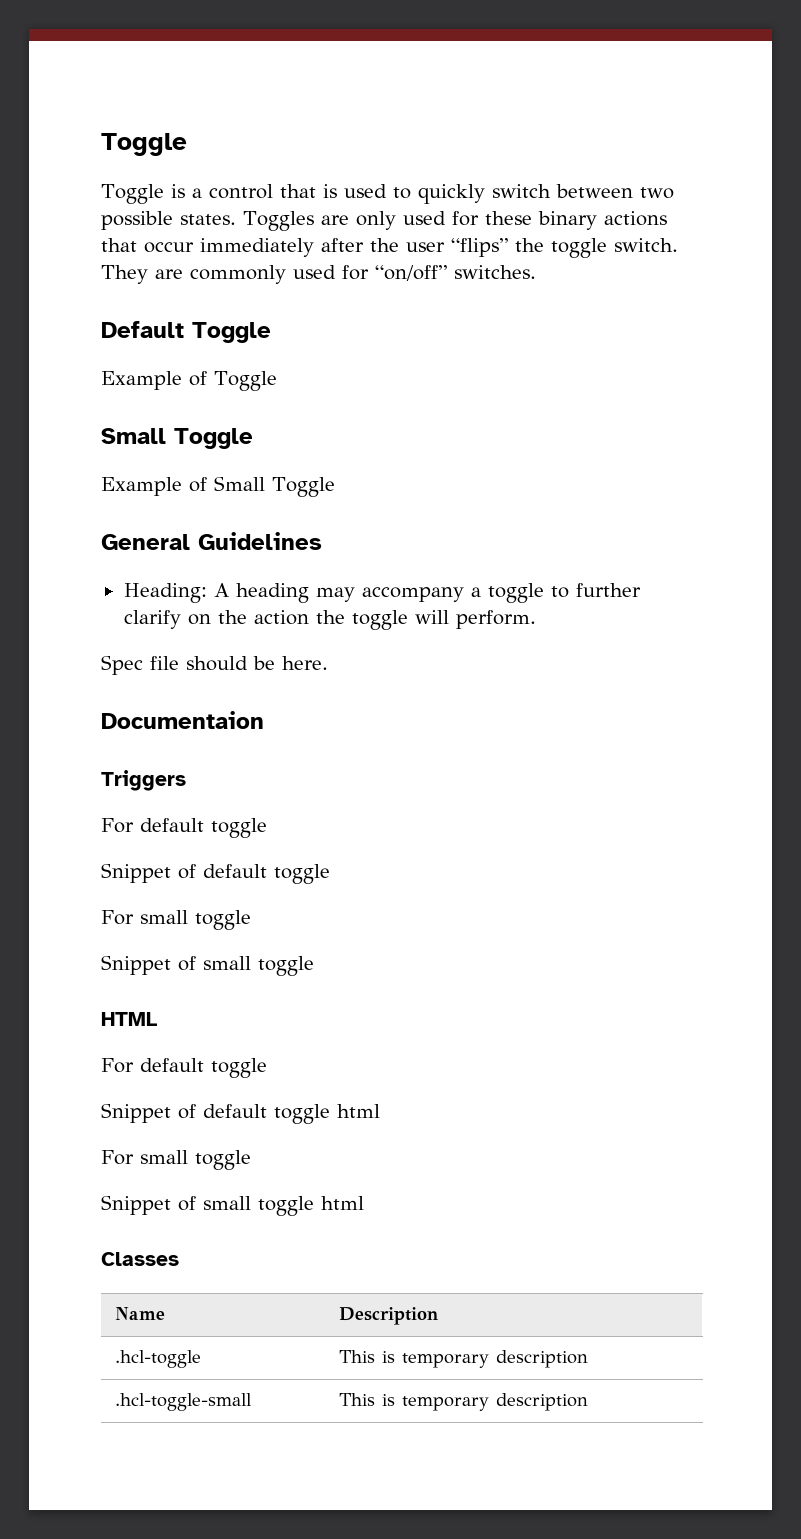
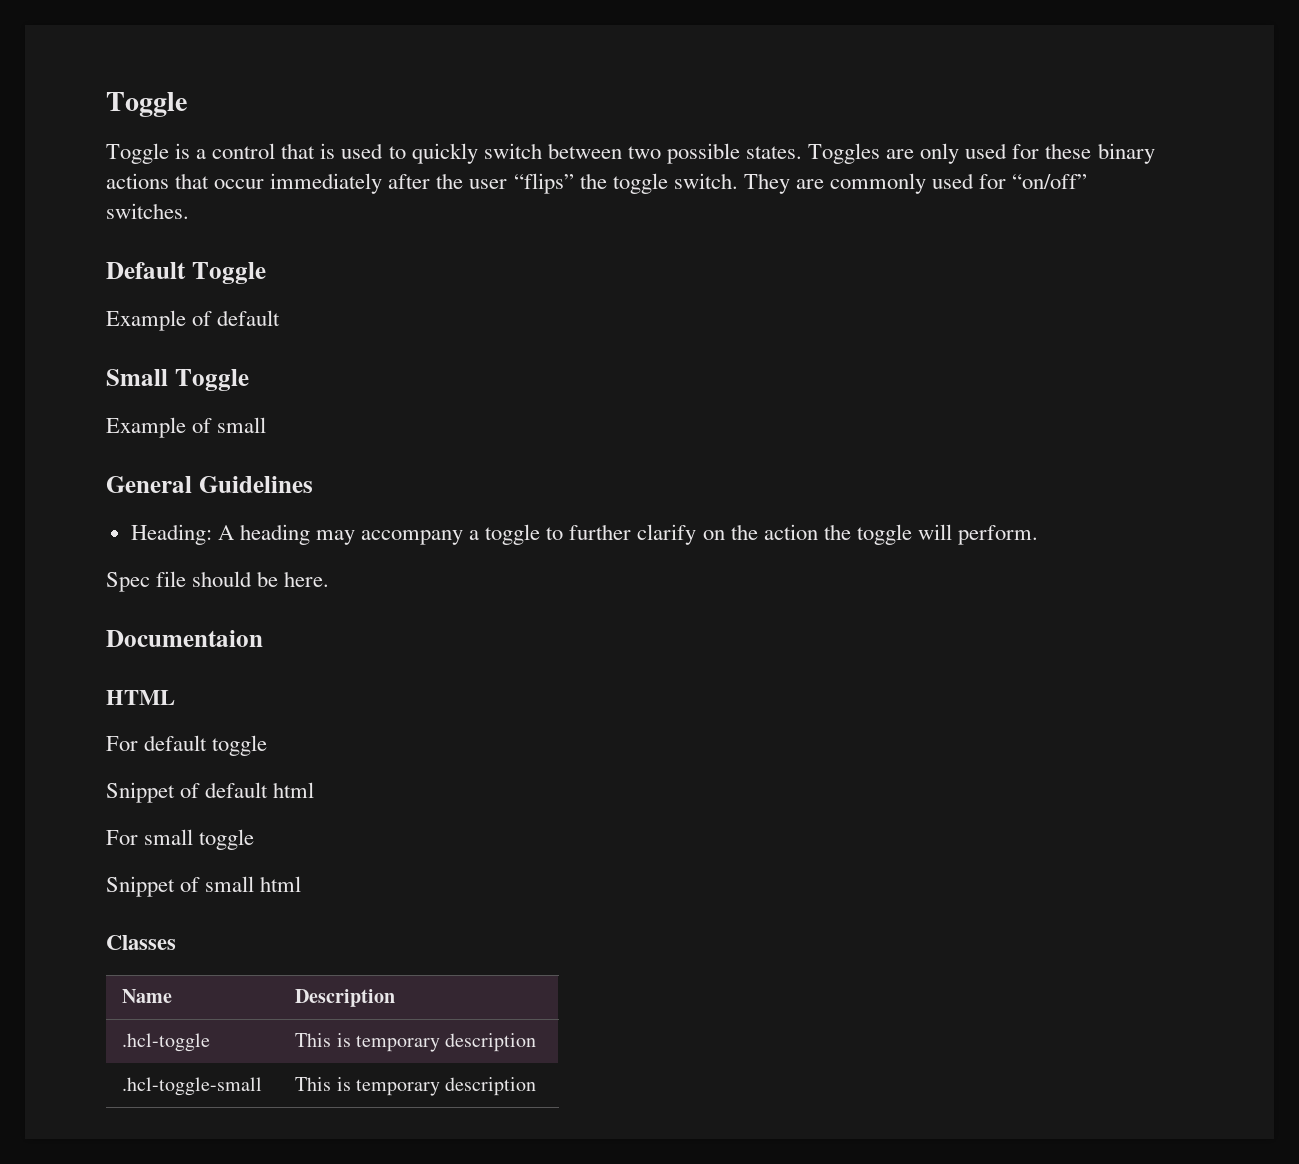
[214,371,277,391] Toggle -> [217,310,281,326] default
[214,476,335,497] Small Toggle -> [217,417,267,433] small
[101,770,186,791] [101,818,267,838] [101,863,330,884] [101,910,251,930] [101,955,314,976] // Triggers // For default toggle // Snippet of default toggle // For small toggle // Snippet of small toggle -> (263, 638) none
[274,1104,330,1124] toggle -> (269, 790) none
[258,1196,314,1216] toggle -> (255, 884) none

